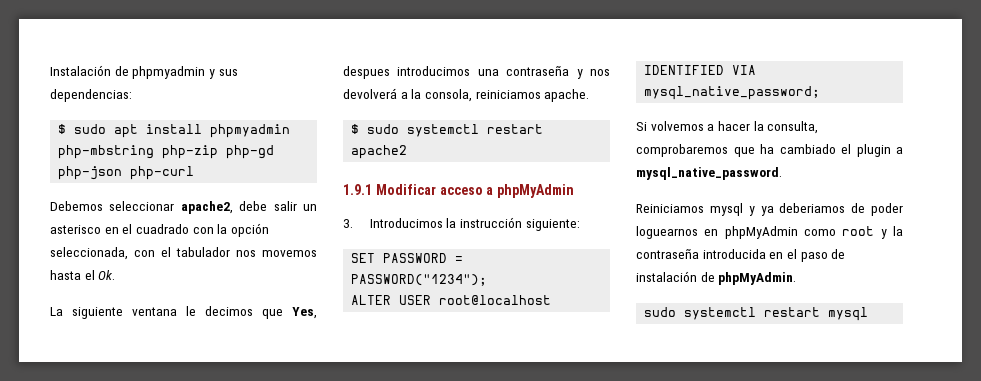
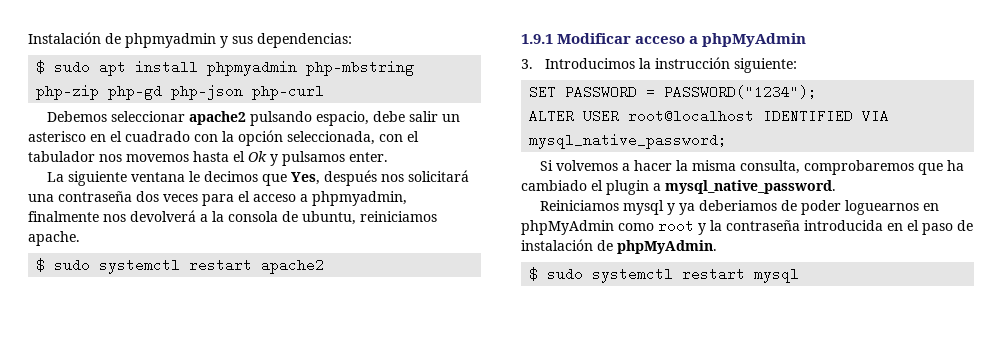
[180,201,233,214] apache2, -> [188,111,369,126] apache2 pulsando espacio,
[98,270,116,280] Ok. -> [248,151,388,166] Ok y pulsamos enter.
[343,65,583,79] despues introducimos una contraseña y -> [323,170,469,186] [28,191,407,206] [28,211,99,222] después nos solicitará una contraseña dos veces para el acceso a phpmyadmin, finalmente
[424,89,472,102] consola, -> [228,211,356,225] consola de ubuntu,
(764, 126) none -> [691,160,736,171] misma
(797, 278) none -> [529,267,539,281] $

